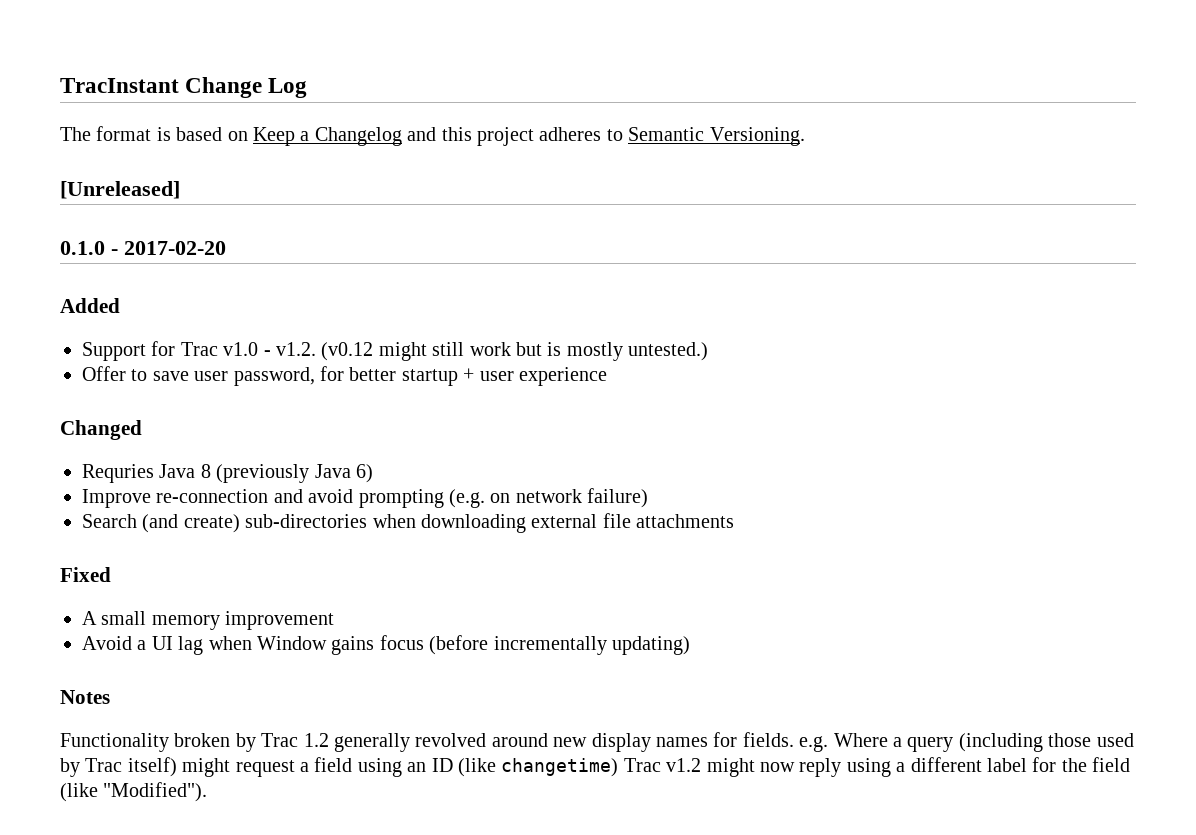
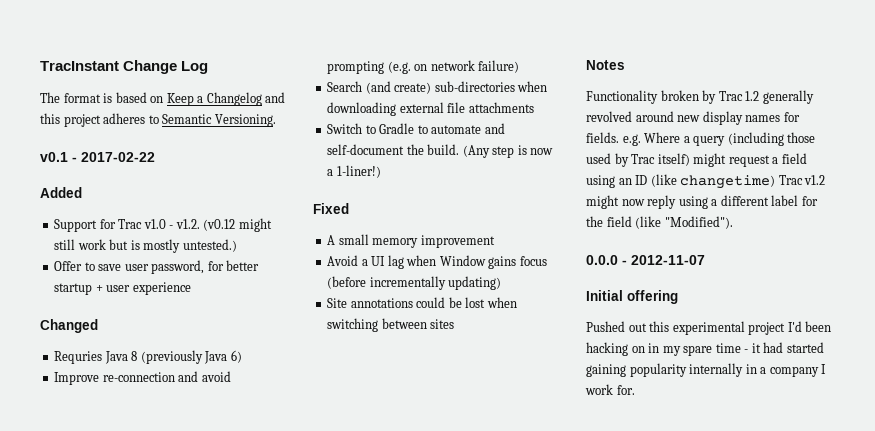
[60,181,180,199] [60,241,226,255] [Unreleased] // 0.1.0 - 2017-02-20 -> [40,152,155,162] v0.1 - 2017-02-22
(735, 521) none -> [327,123,505,134] [327,144,554,158] [327,165,381,178] // Switch to Gradle to automate and self-document the build. (Any step is now a 1-liner!)
(690, 645) none -> [327,297,517,308] [327,318,455,332] // Site annotations could be lost when switching between sites
(208, 792) none -> [586,255,705,265] [586,290,678,304] [586,321,832,335] [586,342,824,356] [586,363,827,377] [585,384,635,395] // 0.0.0 - 2012-11-07 // Initial offering // Pushed out this experimental project I'd been hacking on in my spare time - it had started gaining popularity internally in a company I work for.

